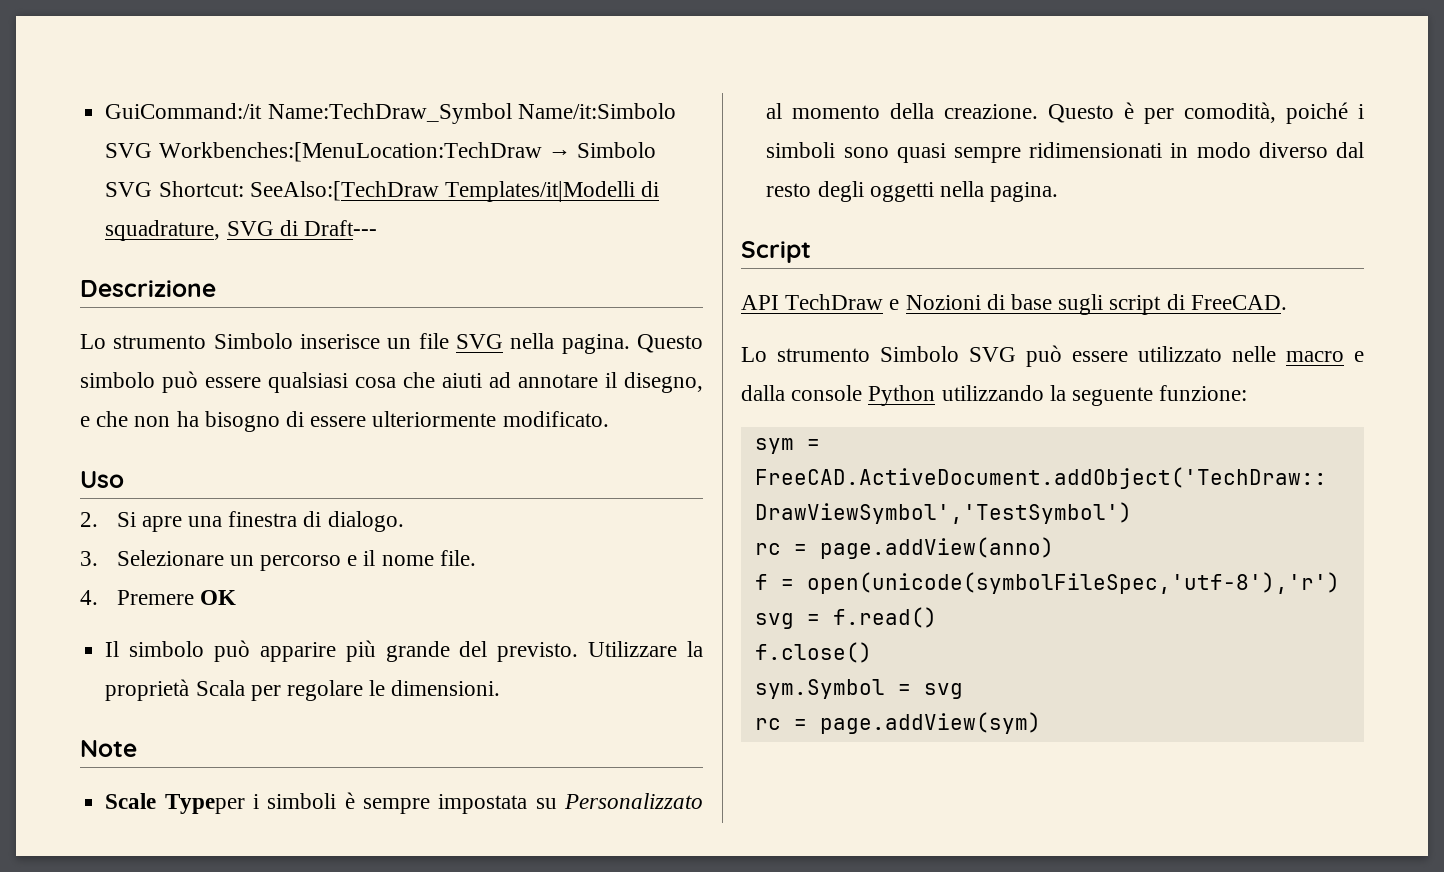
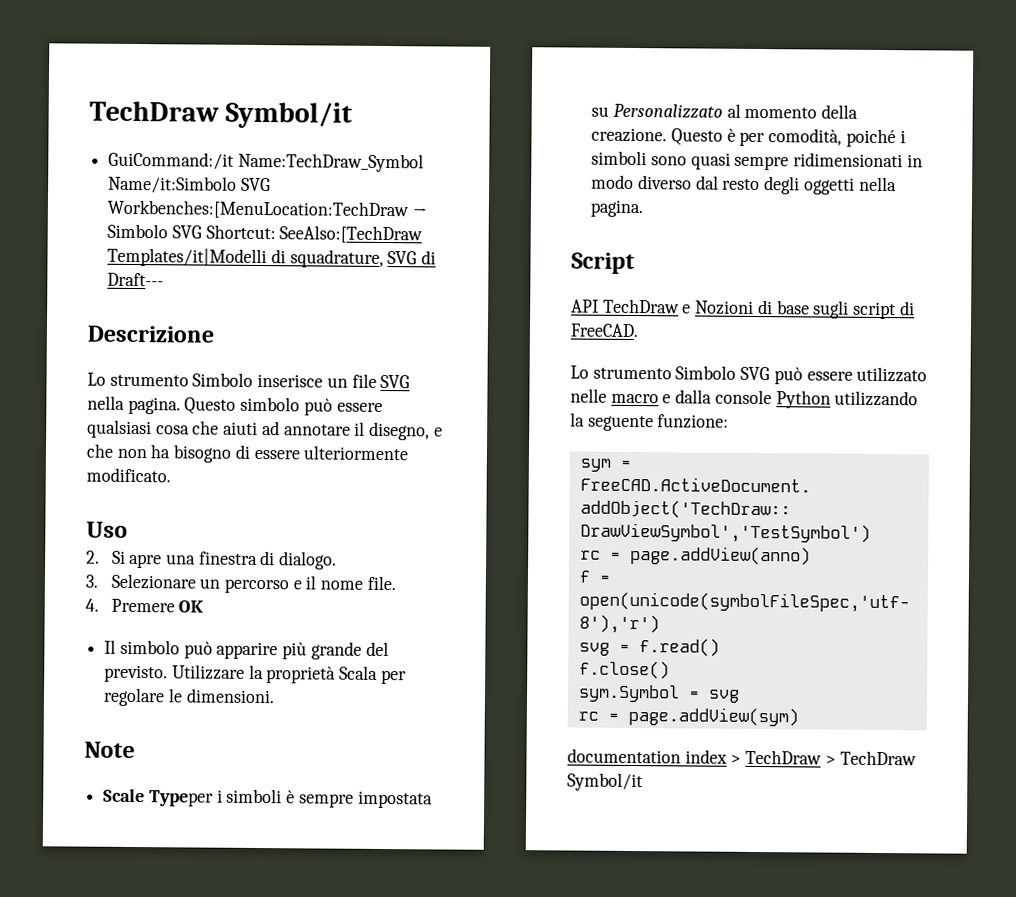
(105, 111) none -> [89,100,354,129] TechDraw Symbol/it //
(1041, 723) none -> [567,748,917,766] [567,772,643,792] // documentation index > TechDraw > TechDraw Symbol/it

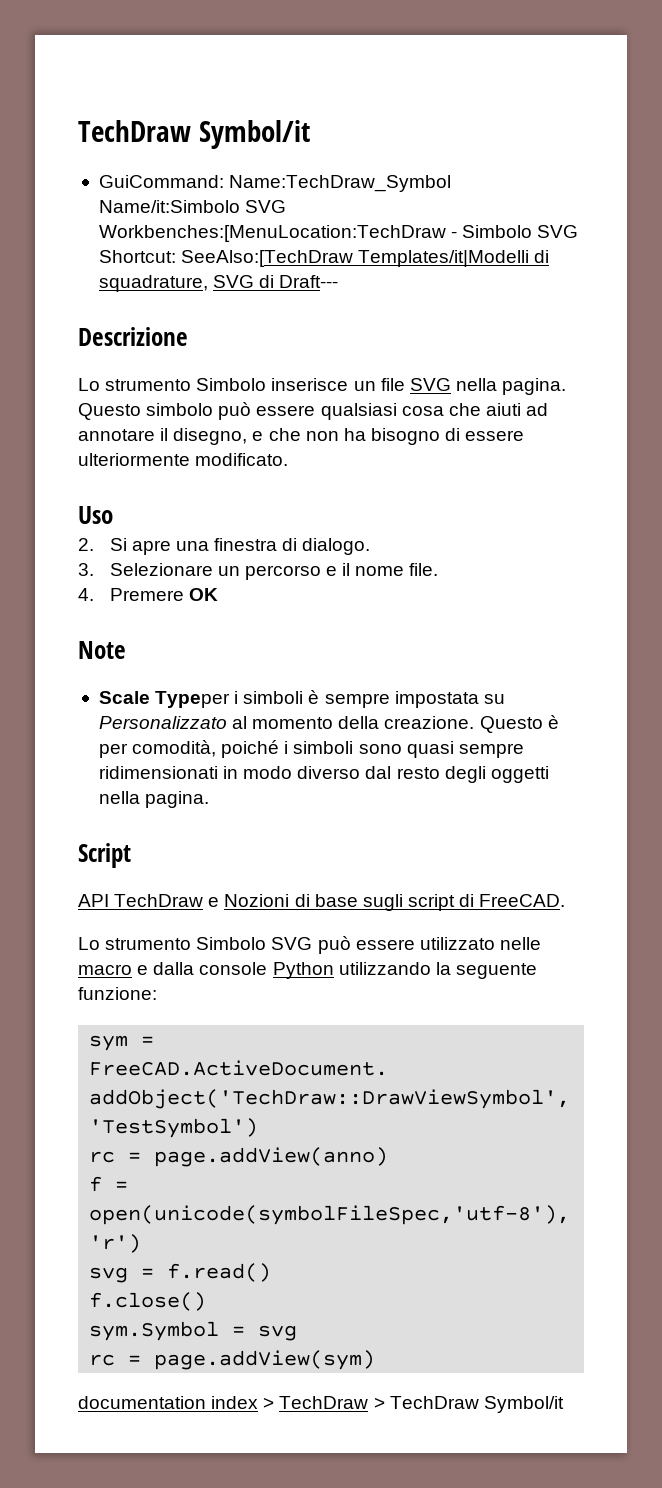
[108,151,235,170] GuiCommand:/it -> [98,175,224,188] GuiCommand:
[411,207,427,217] → -> [451,231,458,238] -
[104,639,389,660] [104,664,407,685] [103,687,275,707] // Il simbolo può apparire più grande del previsto. Utilizzare la proprietà Scala per regolare le dimensioni. -> (218, 594) none

